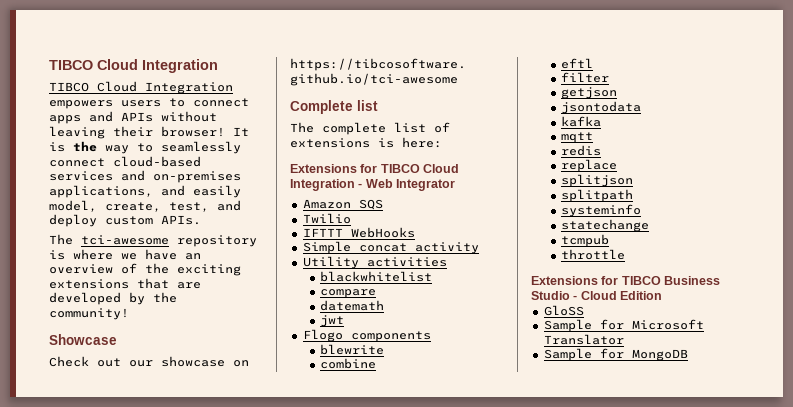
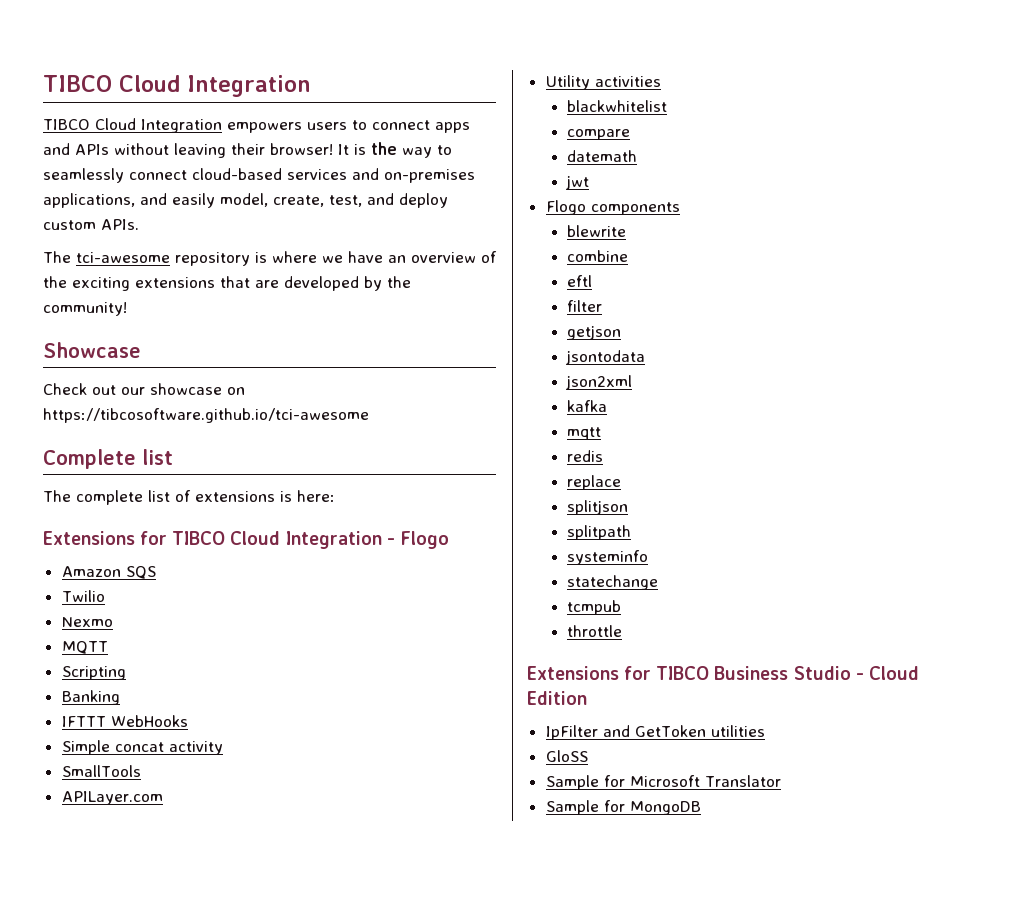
[365,179,456,191] Web Integrator -> [399,531,449,549] Flogo
(351, 218) none -> [61,617,113,627] [61,641,108,654] [61,666,126,680] [61,690,120,705] // Nexmo // MQTT // Scripting // Banking
(479, 248) none -> [61,765,141,777] [61,791,163,805] // SmallTools // APILayer.com
(642, 107) none -> [565,375,633,390] // json2xml
(663, 295) none -> [545,725,765,740] // IpFilter and GetToken utilities

